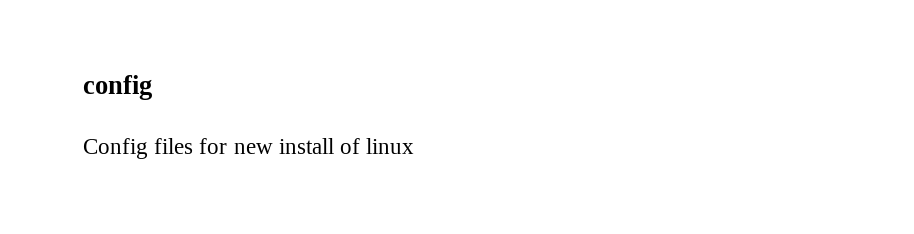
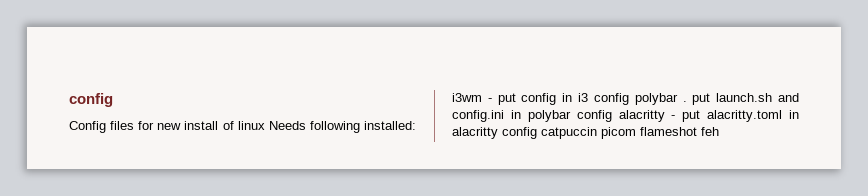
(415, 146) none -> [268,121,416,133] [452,93,799,105] [452,110,799,122] [452,127,719,139] Needs following installed: i3wm - put config in i3 config polybar . put launch.sh and config.ini in polybar config alacritty - put alacritty.toml in alacritty config catpuccin picom flameshot feh

